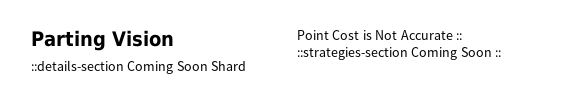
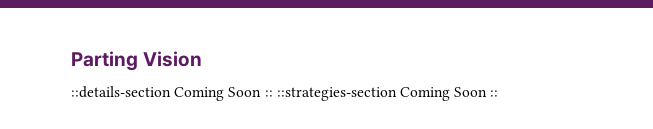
[211,61,247,71] [297,30,453,40] Shard Point Cost is Not Accurate -> (262, 92) none

